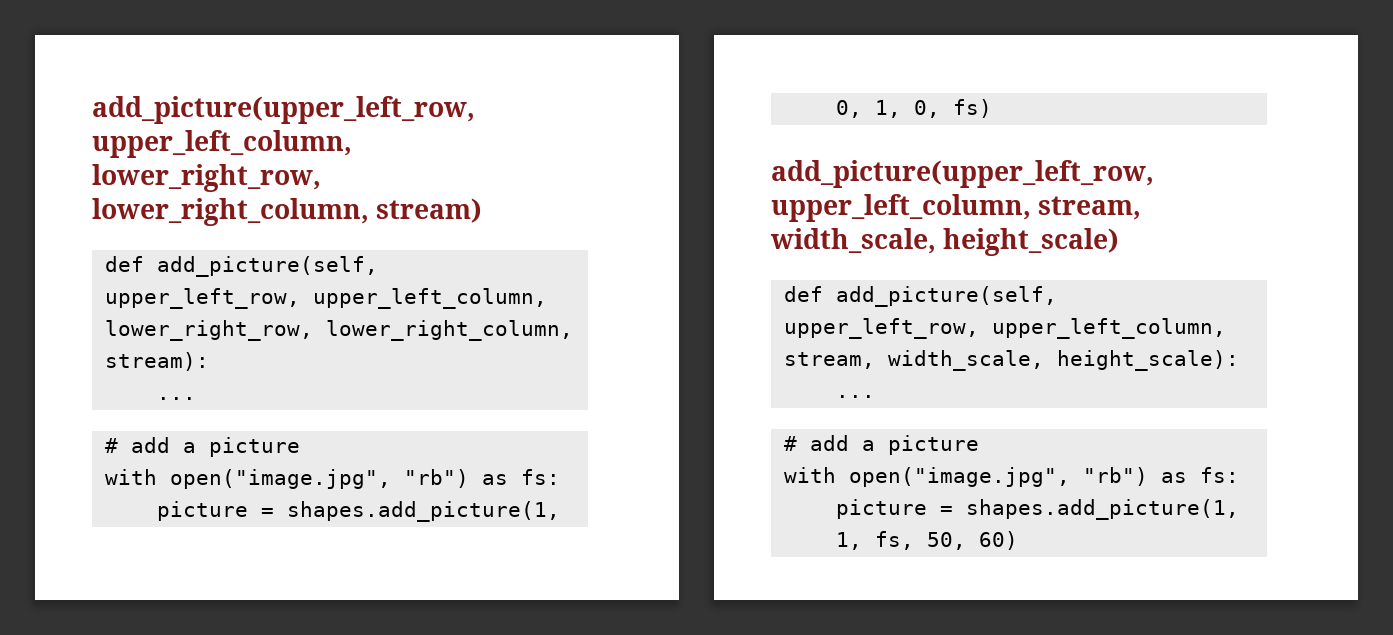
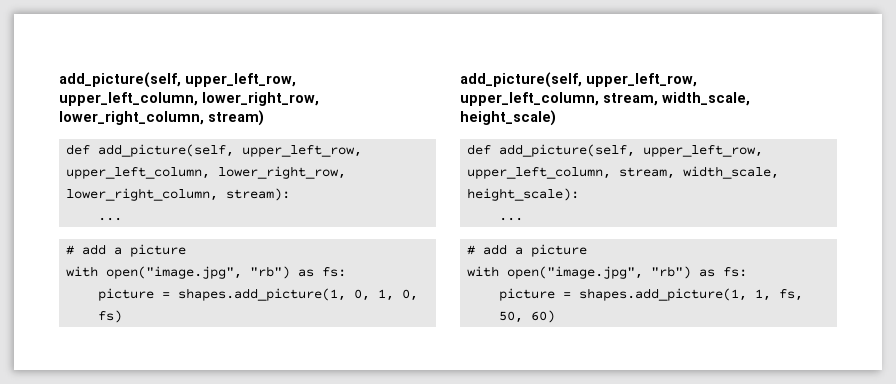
[92,96,475,124] add_picture(upper_left_row, -> [59,72,296,88] add_picture(self, upper_left_row,
[771,160,1154,188] add_picture(upper_left_row, -> [460,72,697,88] add_picture(self, upper_left_row,

